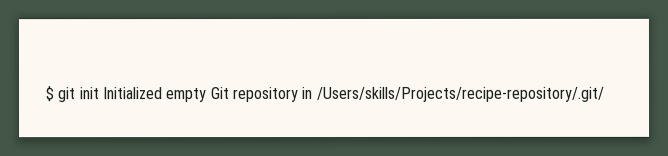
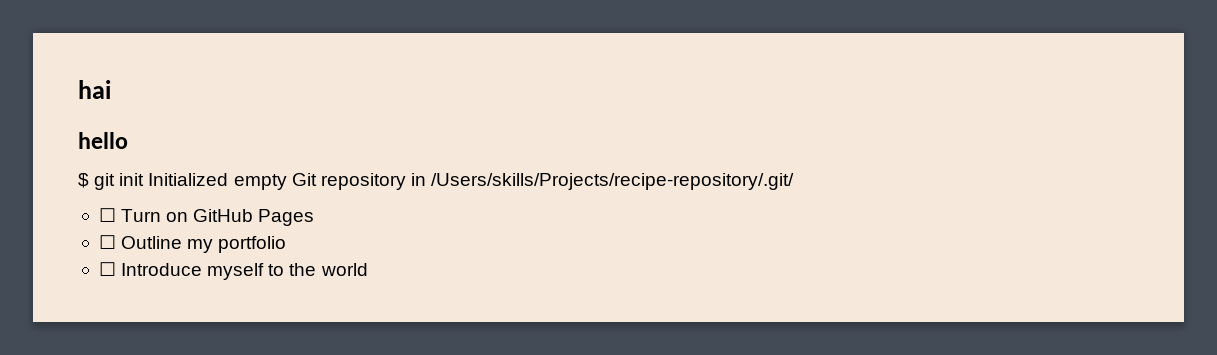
(46, 94) none -> [78,80,111,99] [78,132,128,149] hai // hello //
(605, 94) none -> [98,208,315,226] [98,235,287,253] [98,262,368,280] // ☐ Turn on GitHub Pages // ☐ Outline my portfolio // ☐ Introduce myself to the world

